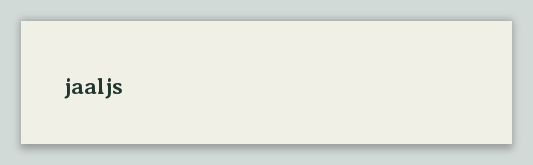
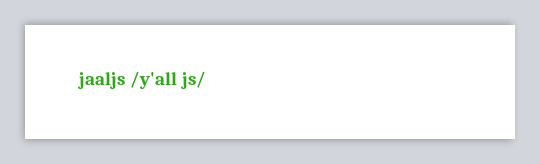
(123, 88) none -> [129,71,206,89] /y'all js/

